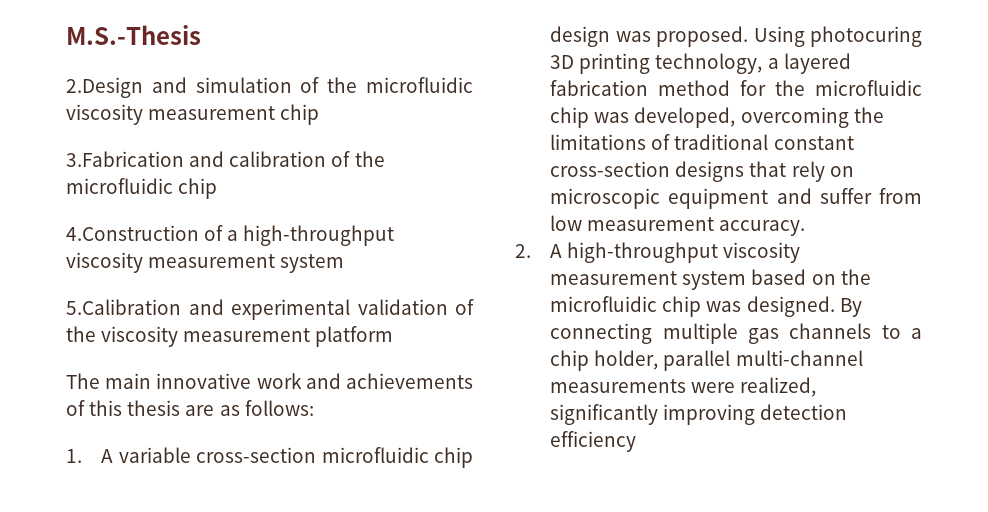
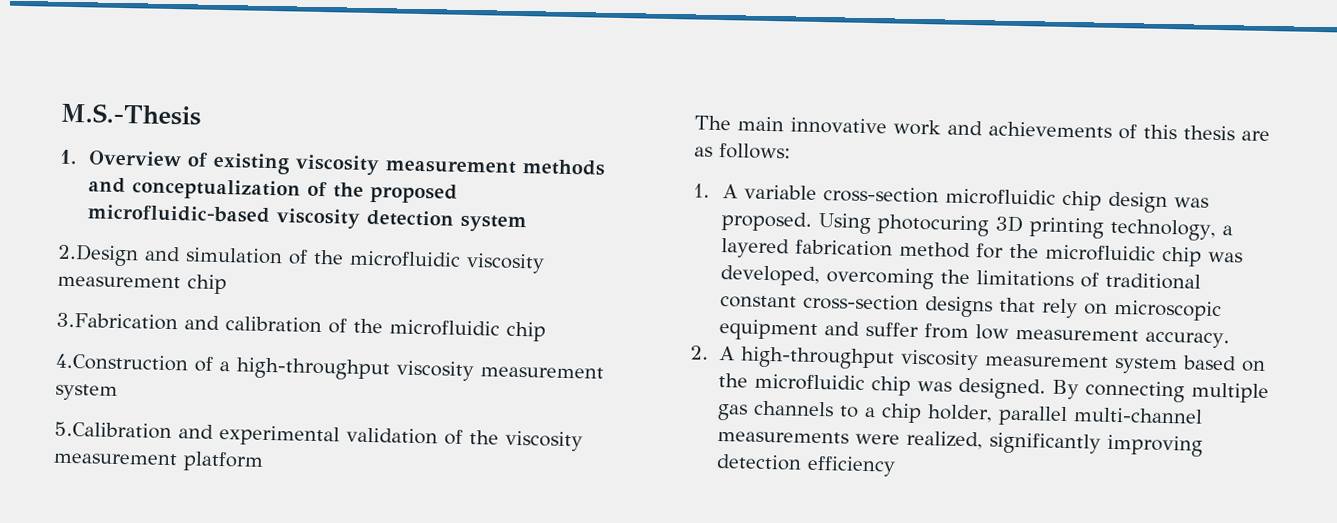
(201, 35) none -> [59,149,607,176] [88,177,459,204] [87,204,528,233] // 1. Overview of existing viscosity measurement methods and conceptualization of the proposed microfluidic-based viscosity detection system

